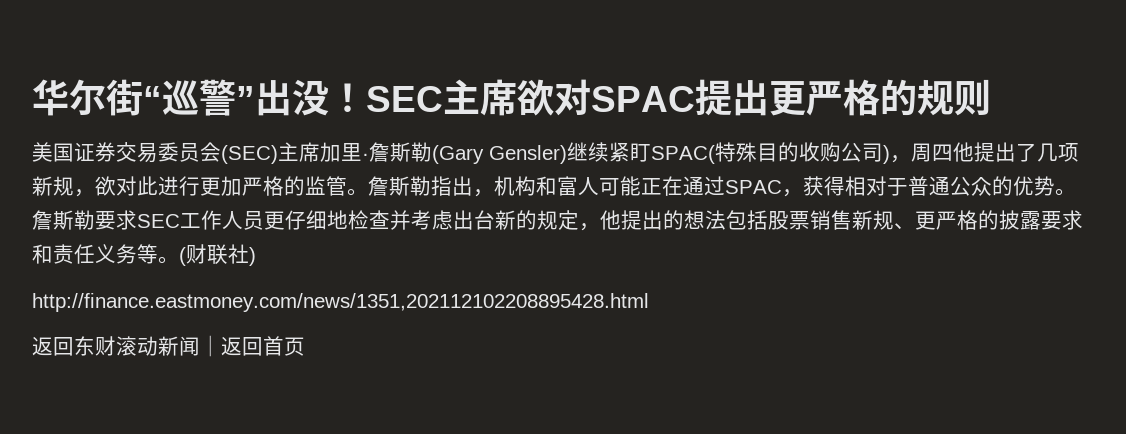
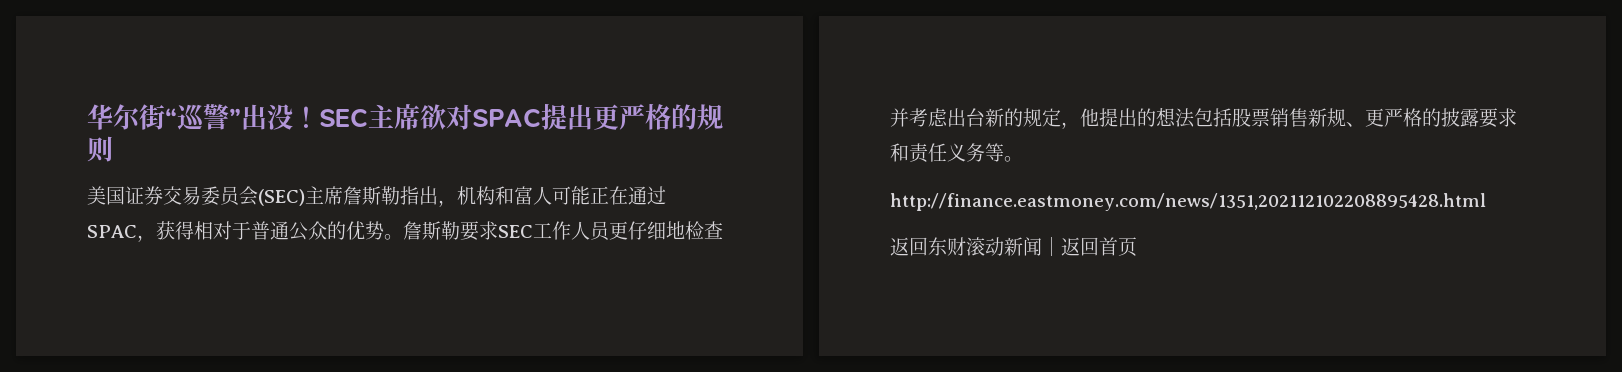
[320,142,1079,164] [32,176,368,197] 加里·詹斯勒(Gary Gensler)继续紧盯SPAC(特殊目的收购公司)，周四他提出了几项新规，欲对此进行更加严格的监管。 -> (343, 195) none
[179,244,256,266] (财联社) -> (1023, 159) none

